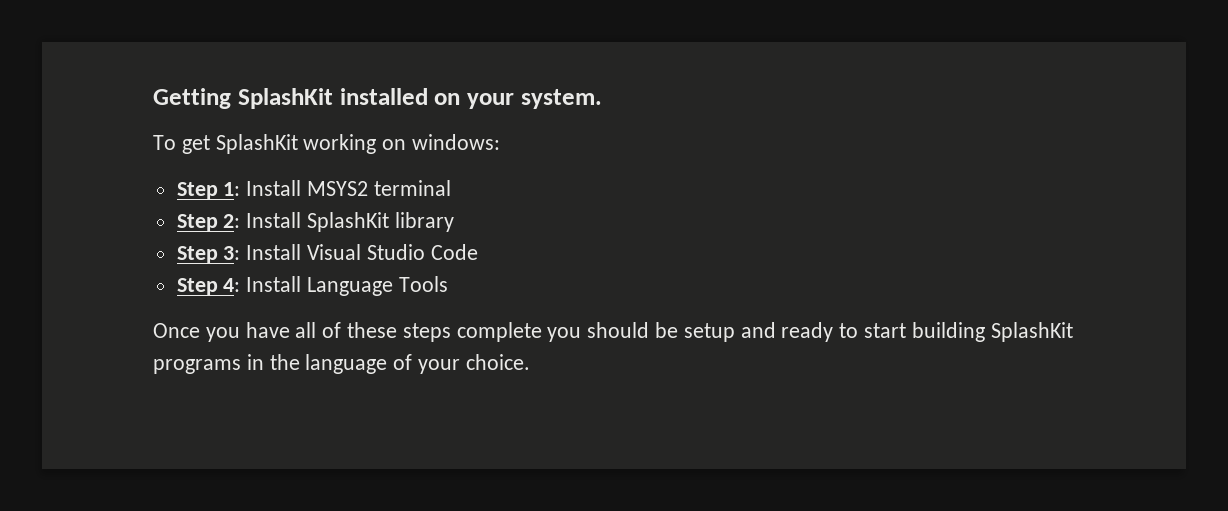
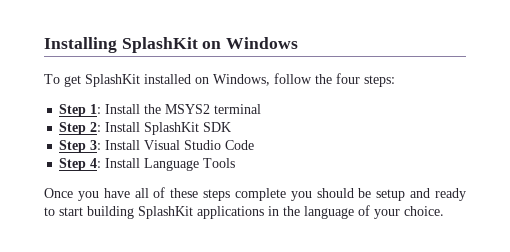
[153,88,602,109] [153,134,501,154] Getting SplashKit installed on your system. // To get SplashKit working on windows: -> [44,37,299,53] [44,73,395,87] Installing SplashKit on Windows // To get SplashKit installed on Windows, follow the four steps:
(302, 188) none -> [144,104,162,114] the
[394,212,454,232] library -> [203,122,232,132] SDK
[153,359,241,374] programs -> [197,206,264,219] applications

